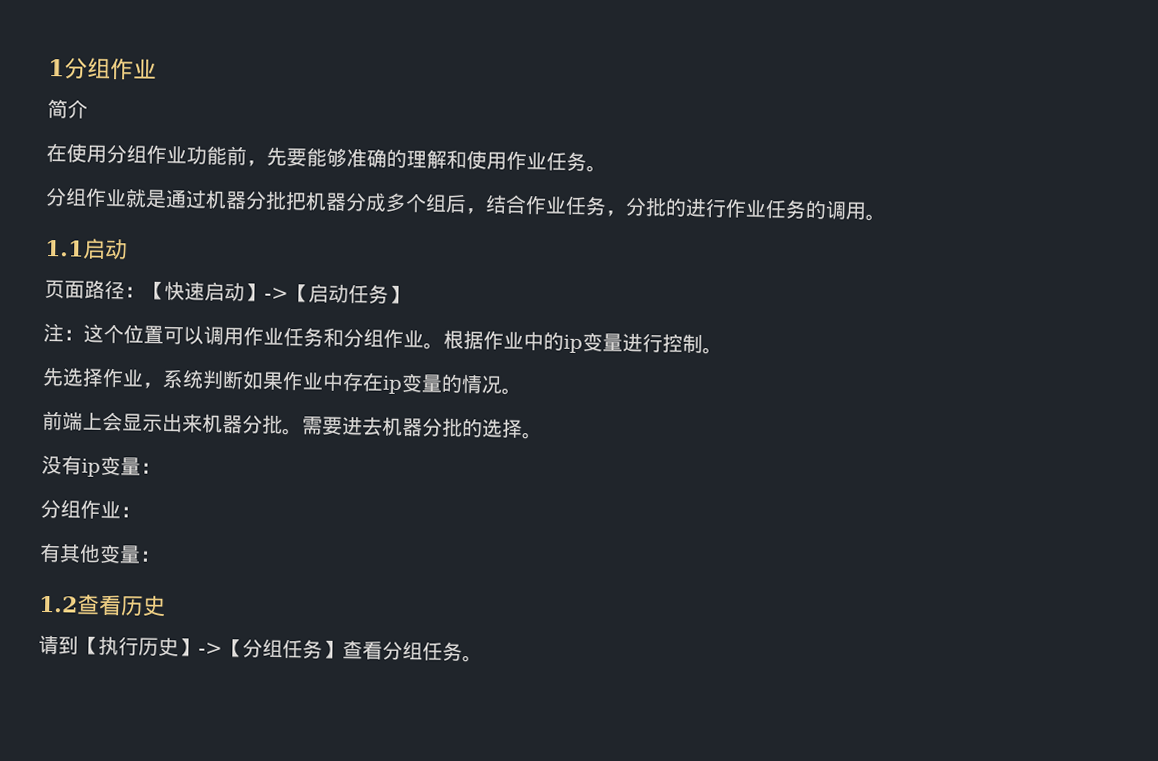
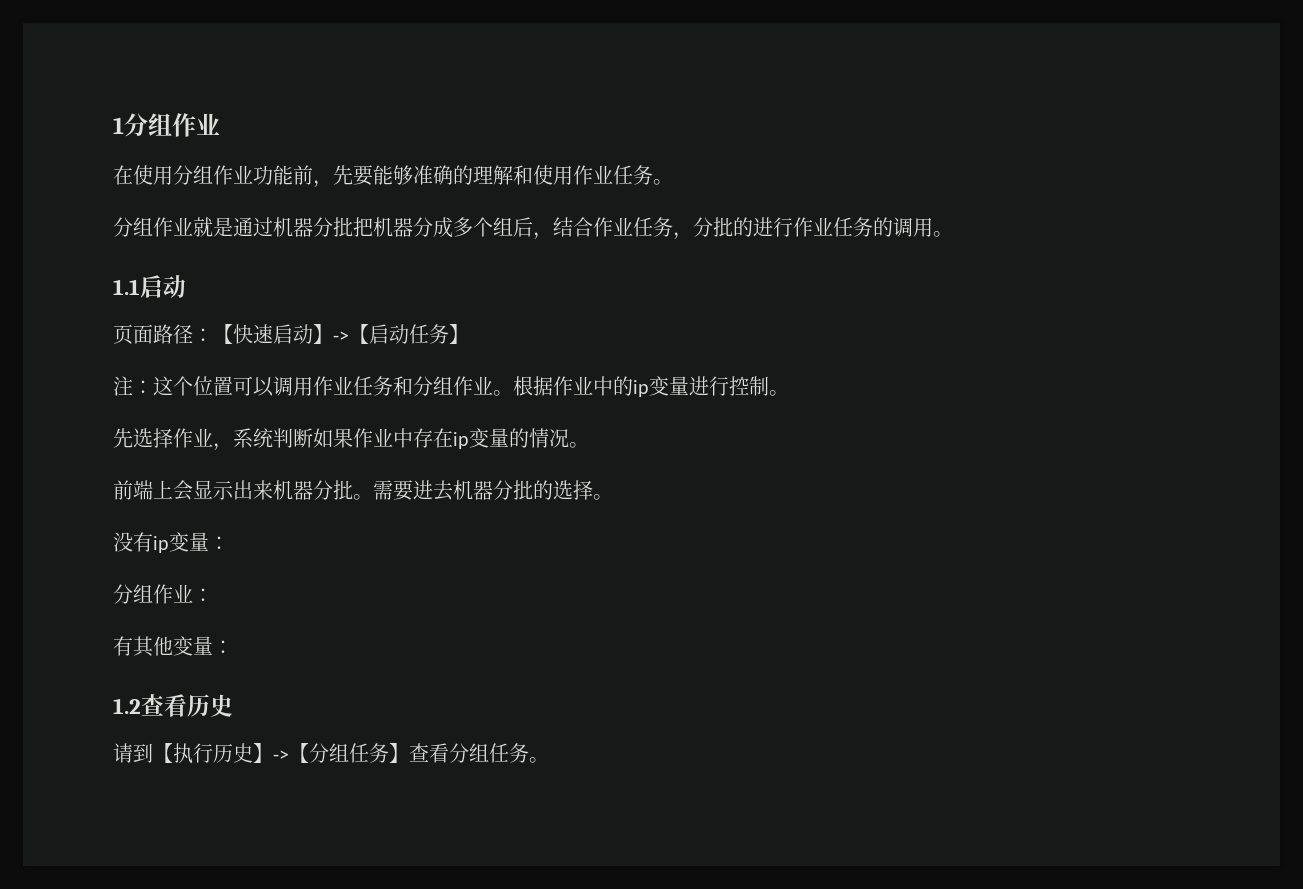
[47,98,88,119] // 简介 -> (220, 124) none

